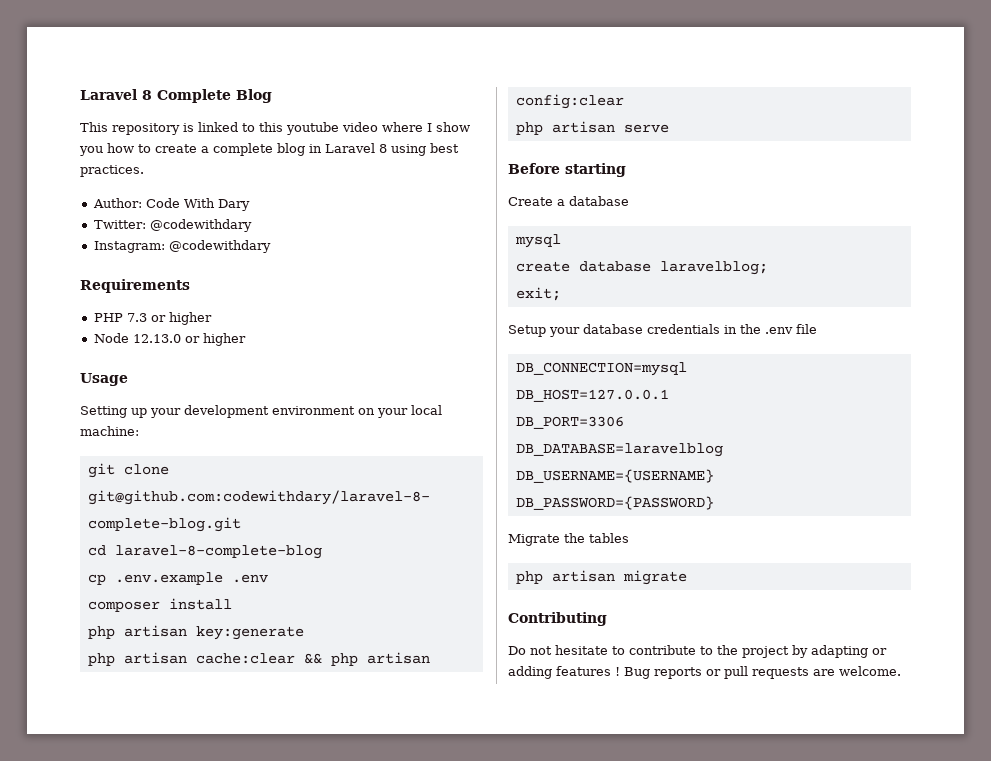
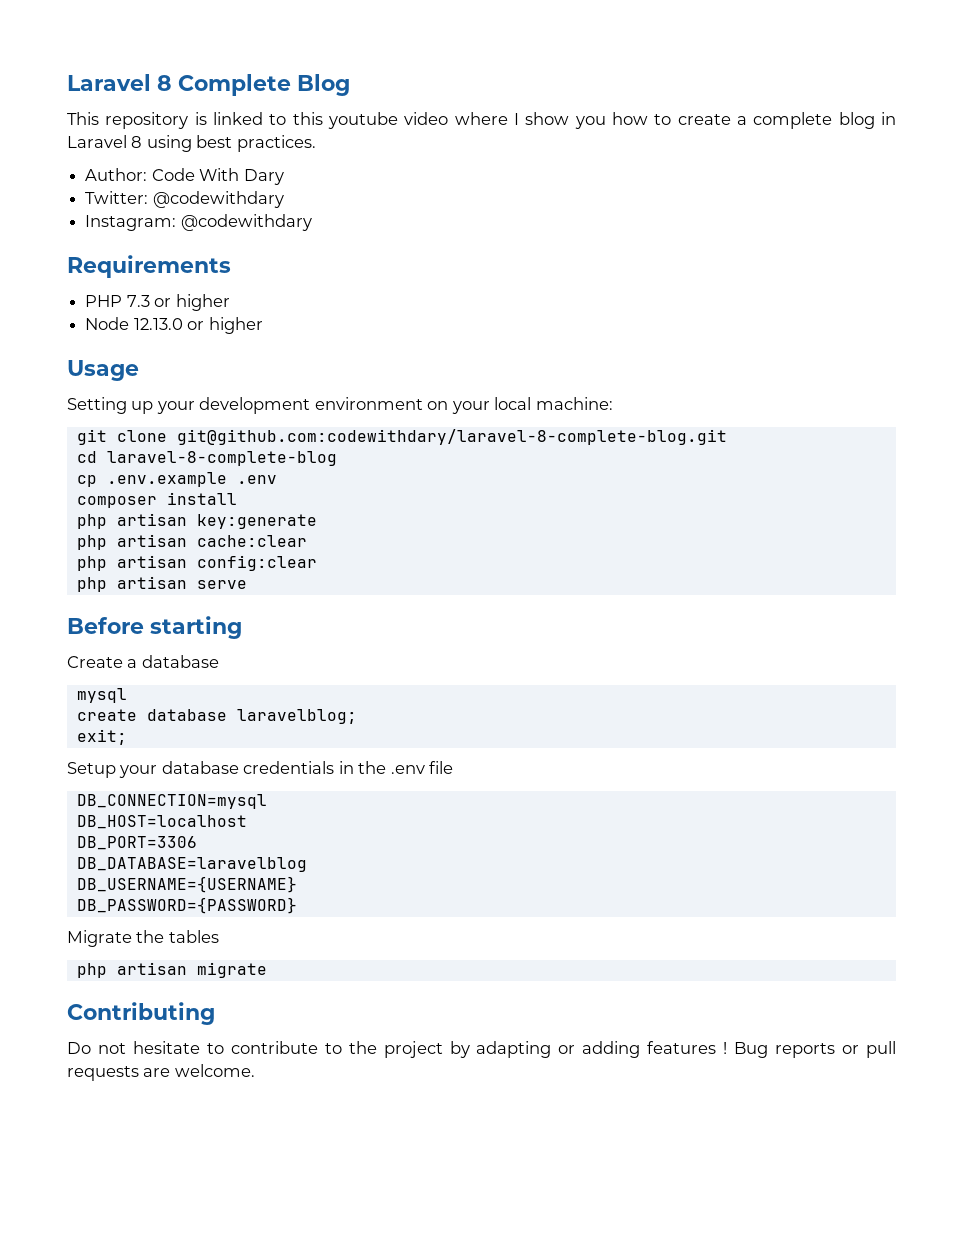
[303,653,322,664] && -> (307, 541) //
[515,389,669,402] DB_HOST=127.0.0.1 -> [76,815,247,829] DB_HOST=localhost

